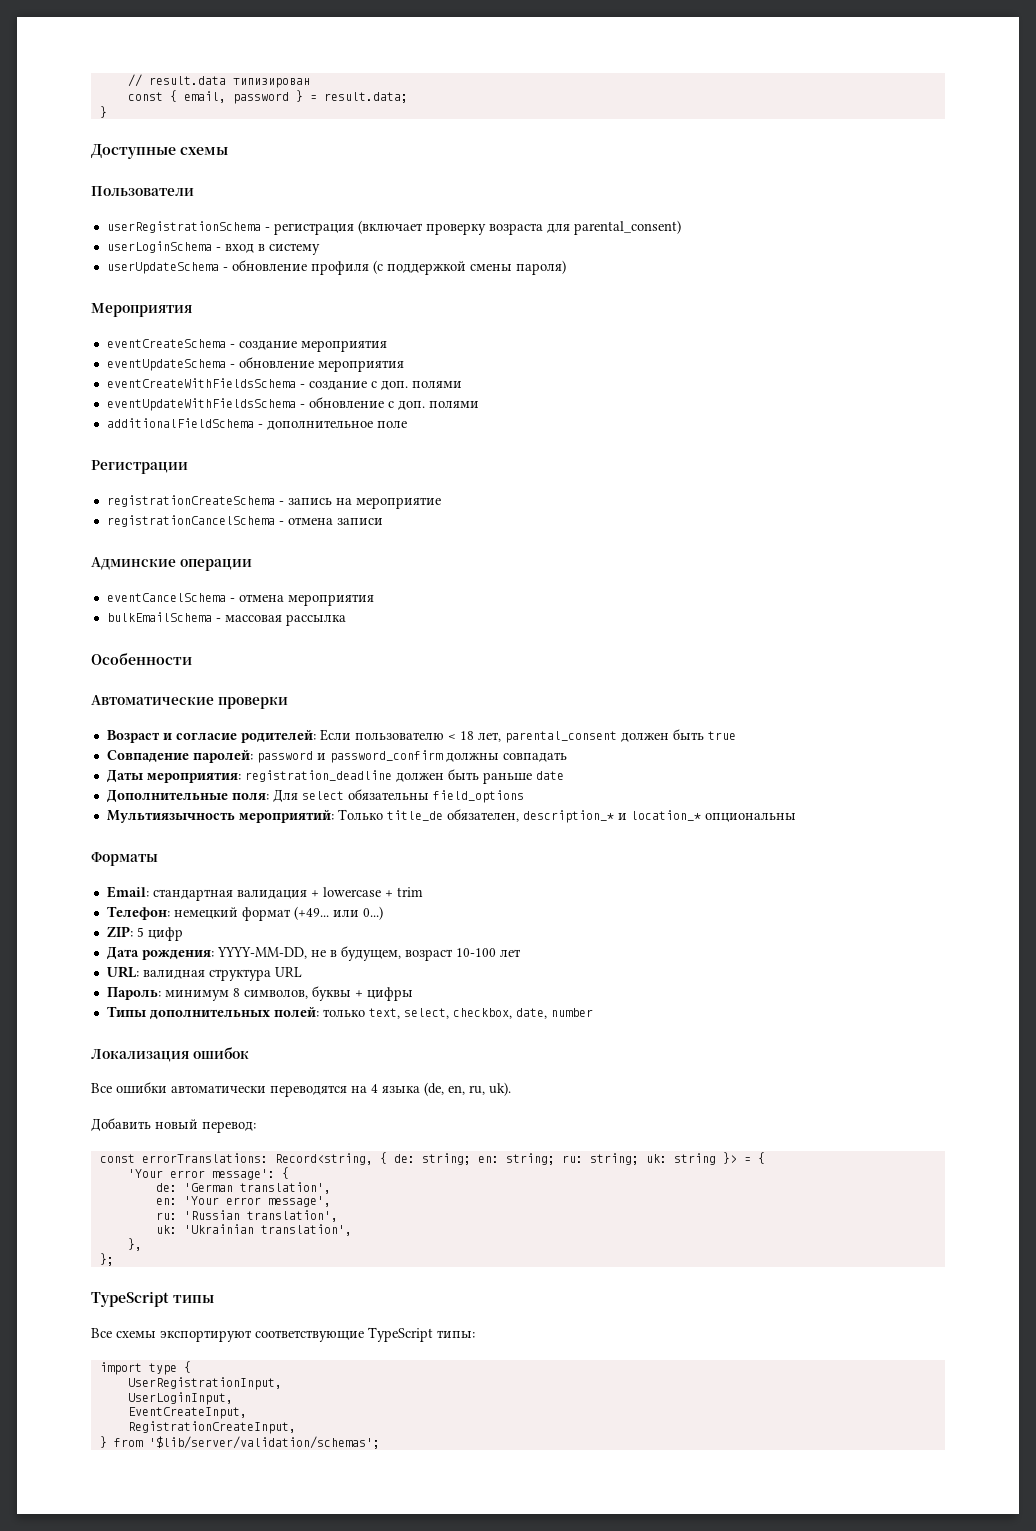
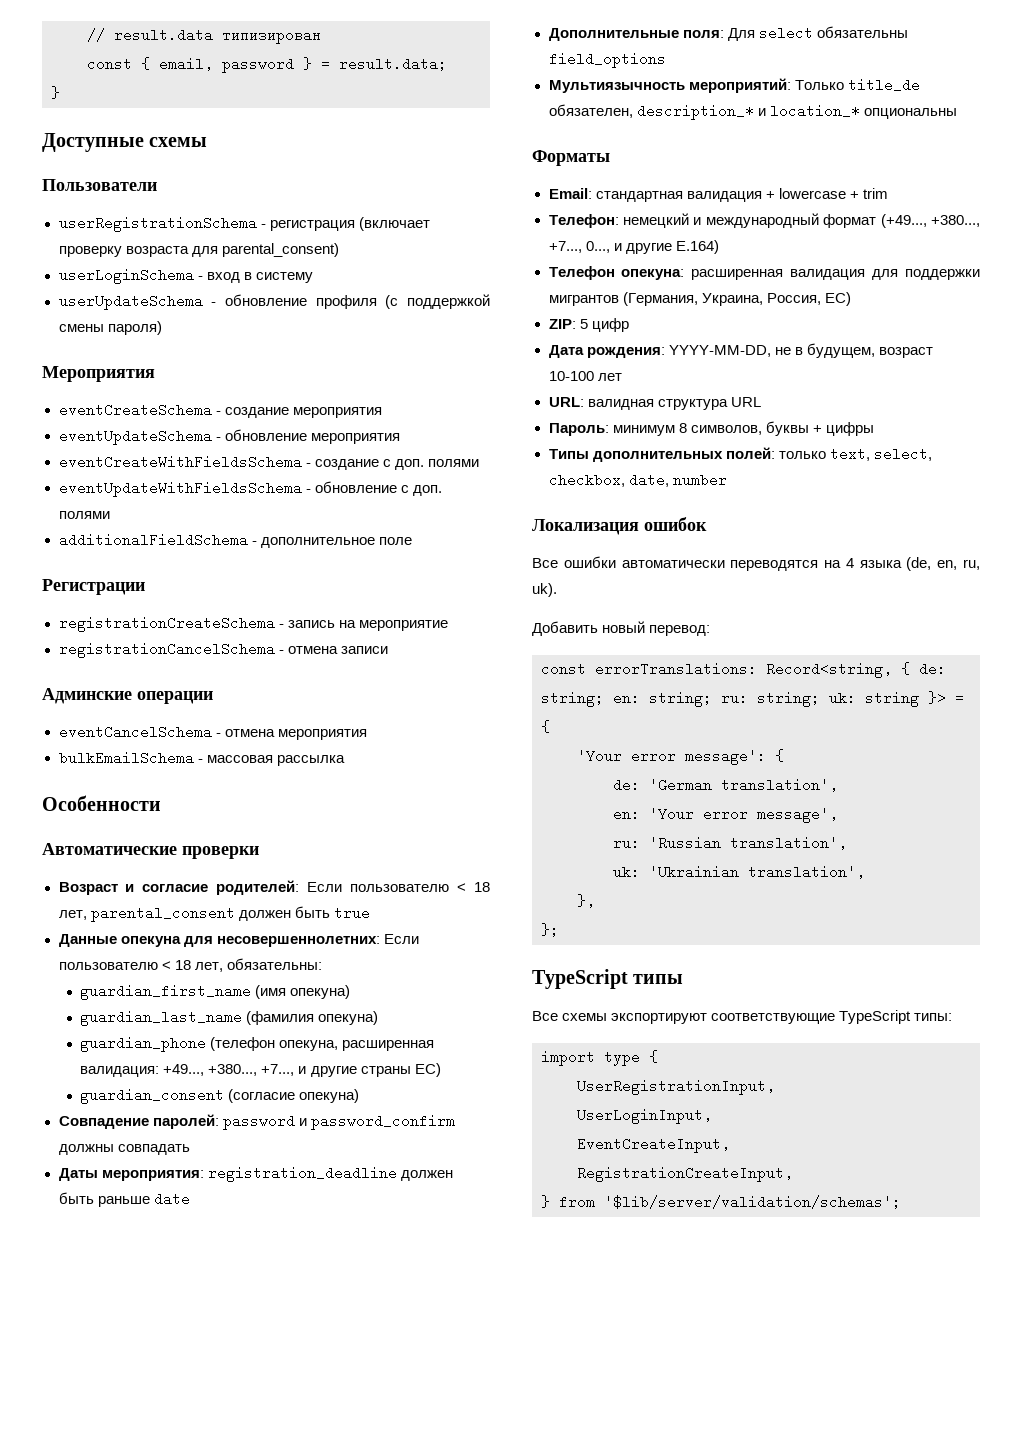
(736, 735) none -> [58,934,419,947] [58,958,322,972] [80,984,351,1000] [80,1010,379,1026] [80,1036,435,1052] [80,1063,441,1077] [80,1088,360,1104] // Данные опекуна для несовершеннолетних: Если пользователю < 18 лет, обязательны: // guardian_first_name (имя опекуна) // guardian_last_name (фамилия опекуна) // guardian_phone (телефон опекуна, расширенная валидация: +49..., +380..., +7..., и другие страны ЕС) // guardian_consent (согласие опекуна)
[241,906,383,921] формат (+49... или 0...) -> [693,213,980,228] [548,240,719,254] [548,266,980,280] [548,292,851,306] и международный формат (+49..., +380..., +7..., 0..., и другие E.164) // Телефон опекуна: расширенная валидация для поддержки мигрантов (Германия, Украина, Россия, ЕС)

